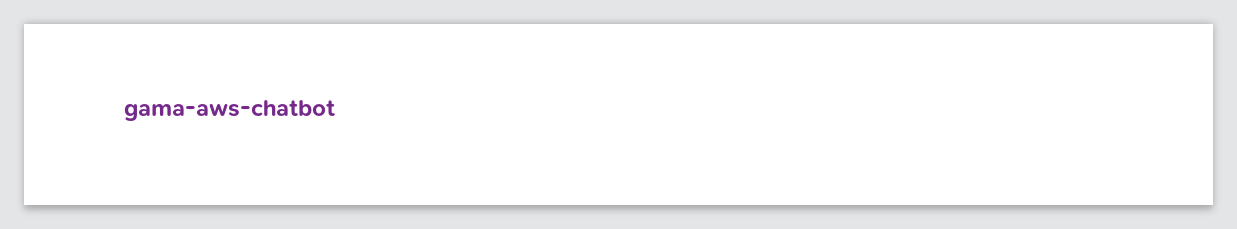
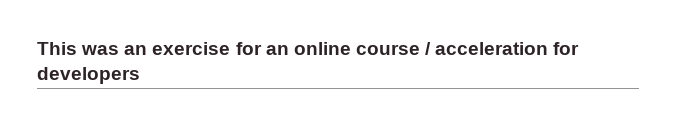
[124,100,335,121] gama-aws-chatbot -> [37,42,580,55] [37,67,140,84] This was an exercise for an online course / acceleration for developers

